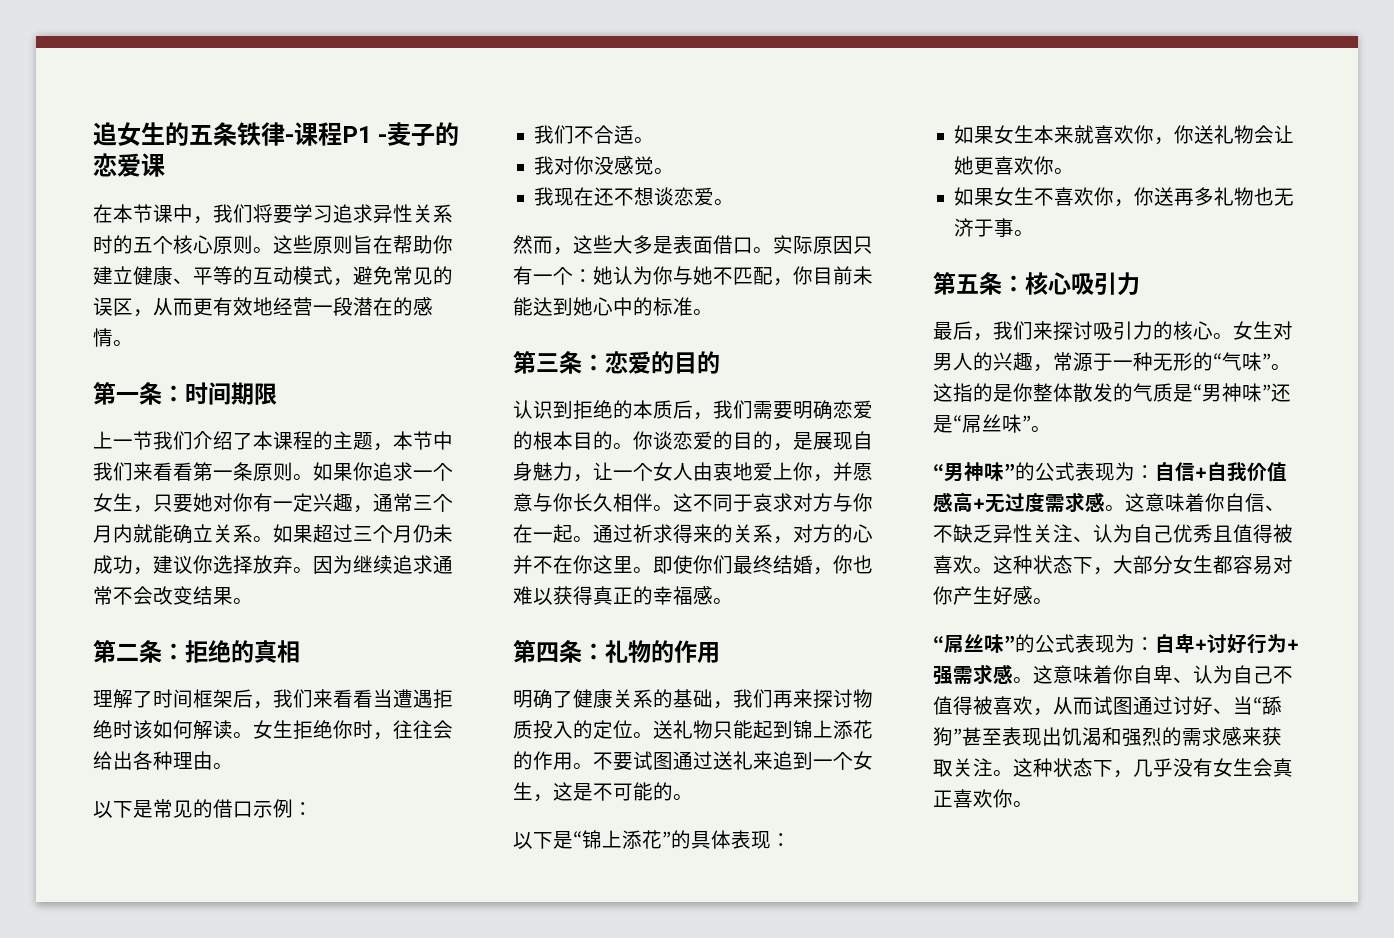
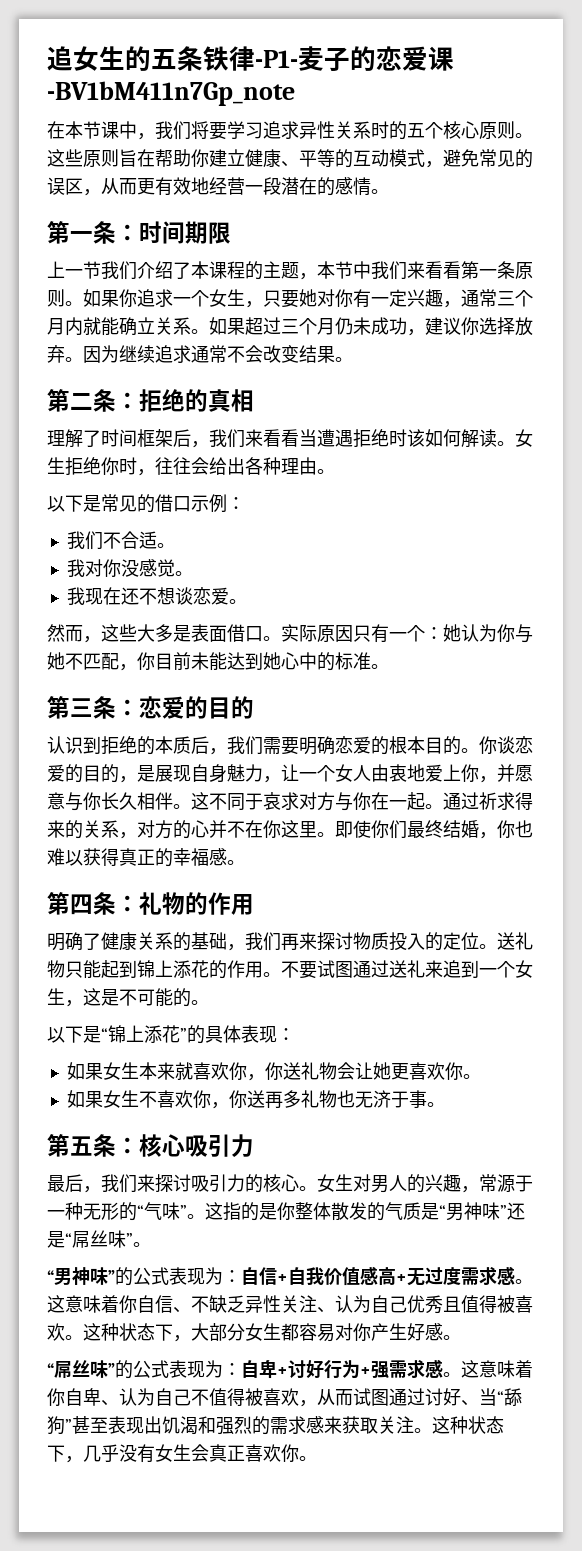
[285,122,388,146] -课程P1 - -> [255,50,298,68] -P1-
(165, 165) none -> [47,81,295,106] -BV1bM411n7Gp_note

